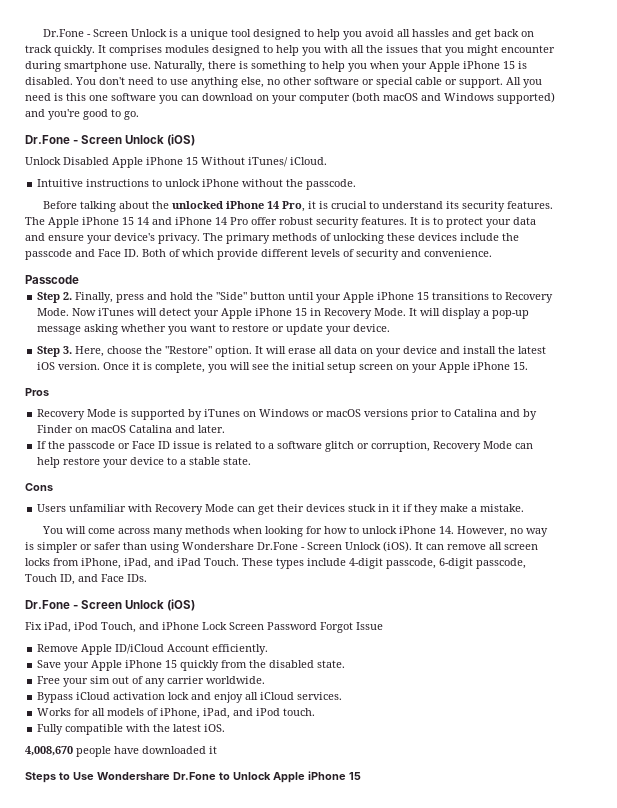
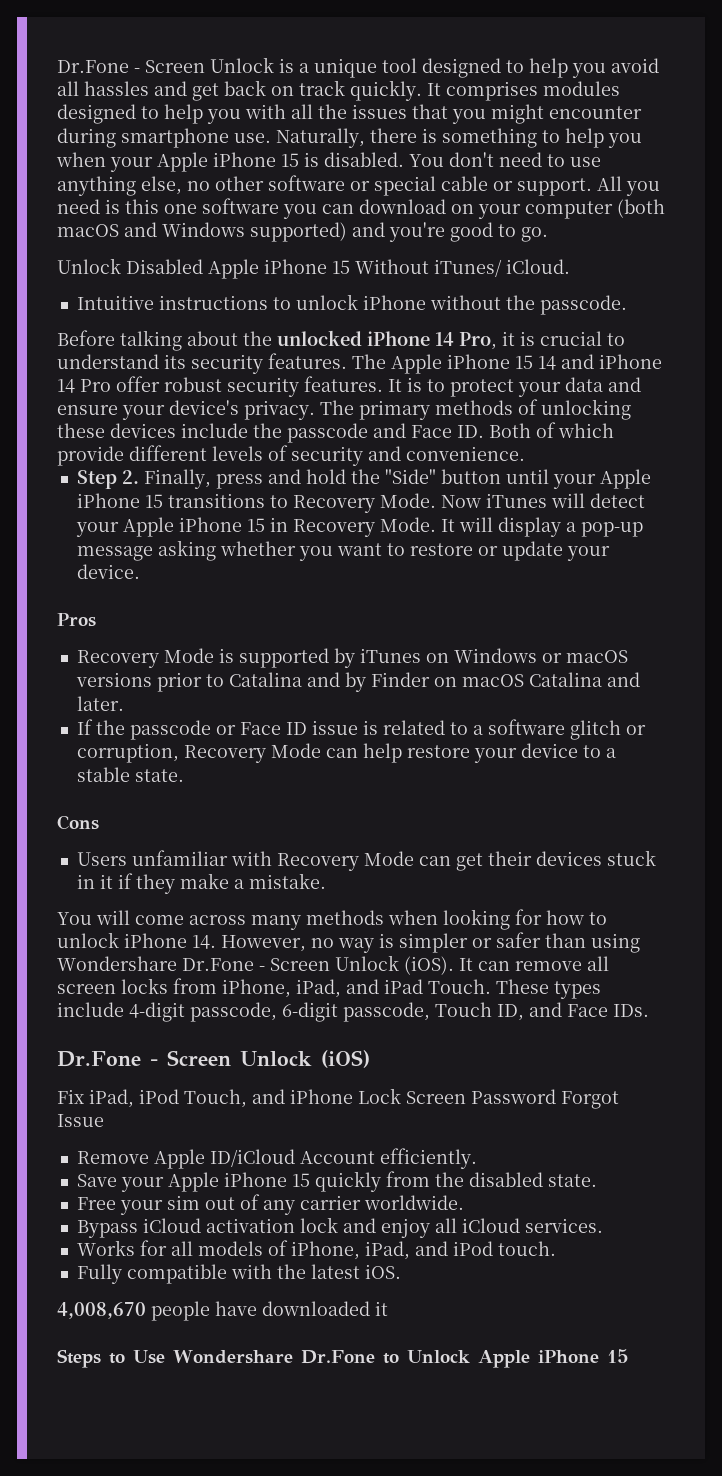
[25,134,196,146] // Dr.Fone - Screen Unlock (iOS) -> (548, 234) none
[25,275,79,284] // Passcode -> (525, 453) none
[37,346,547,357] [37,362,529,373] // Step 3. Here, choose the "Restore" option. It will erase all data on your device and install the latest iOS version. Once it is complete, you will see the initial setup screen on your Apple iPhone 15. -> (140, 571) none

